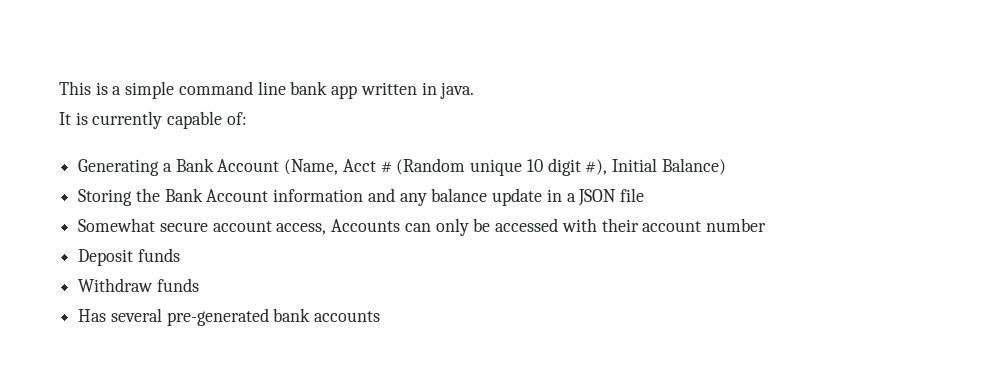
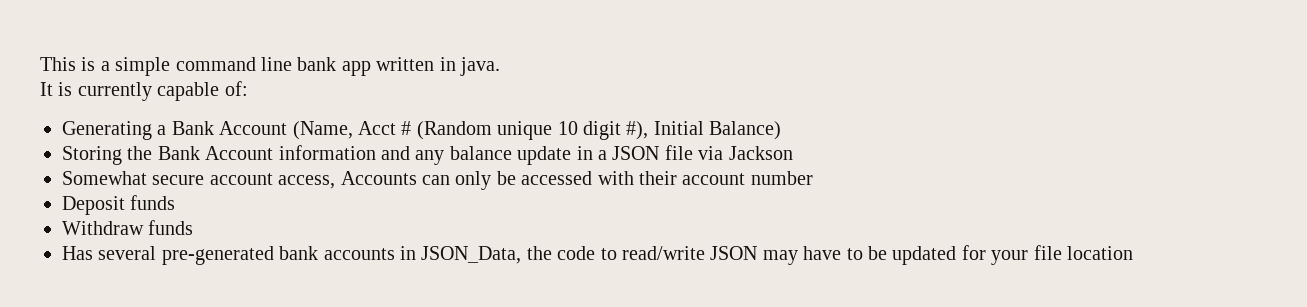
(644, 195) none -> [698,146,793,160] via Jackson
(381, 316) none -> [400,245,1133,265] in JSON_Data, the code to read/write JSON may have to be updated for your file location

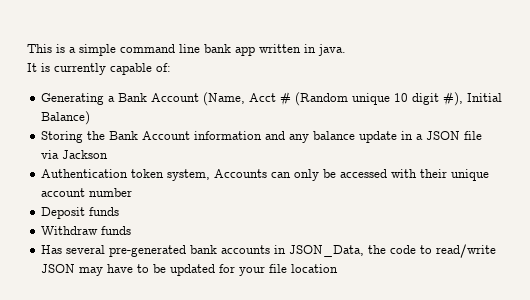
[62,171,336,189] Somewhat secure account access, -> [41,169,211,181] Authentication token system,
(677, 178) none -> [451,169,490,181] unique

